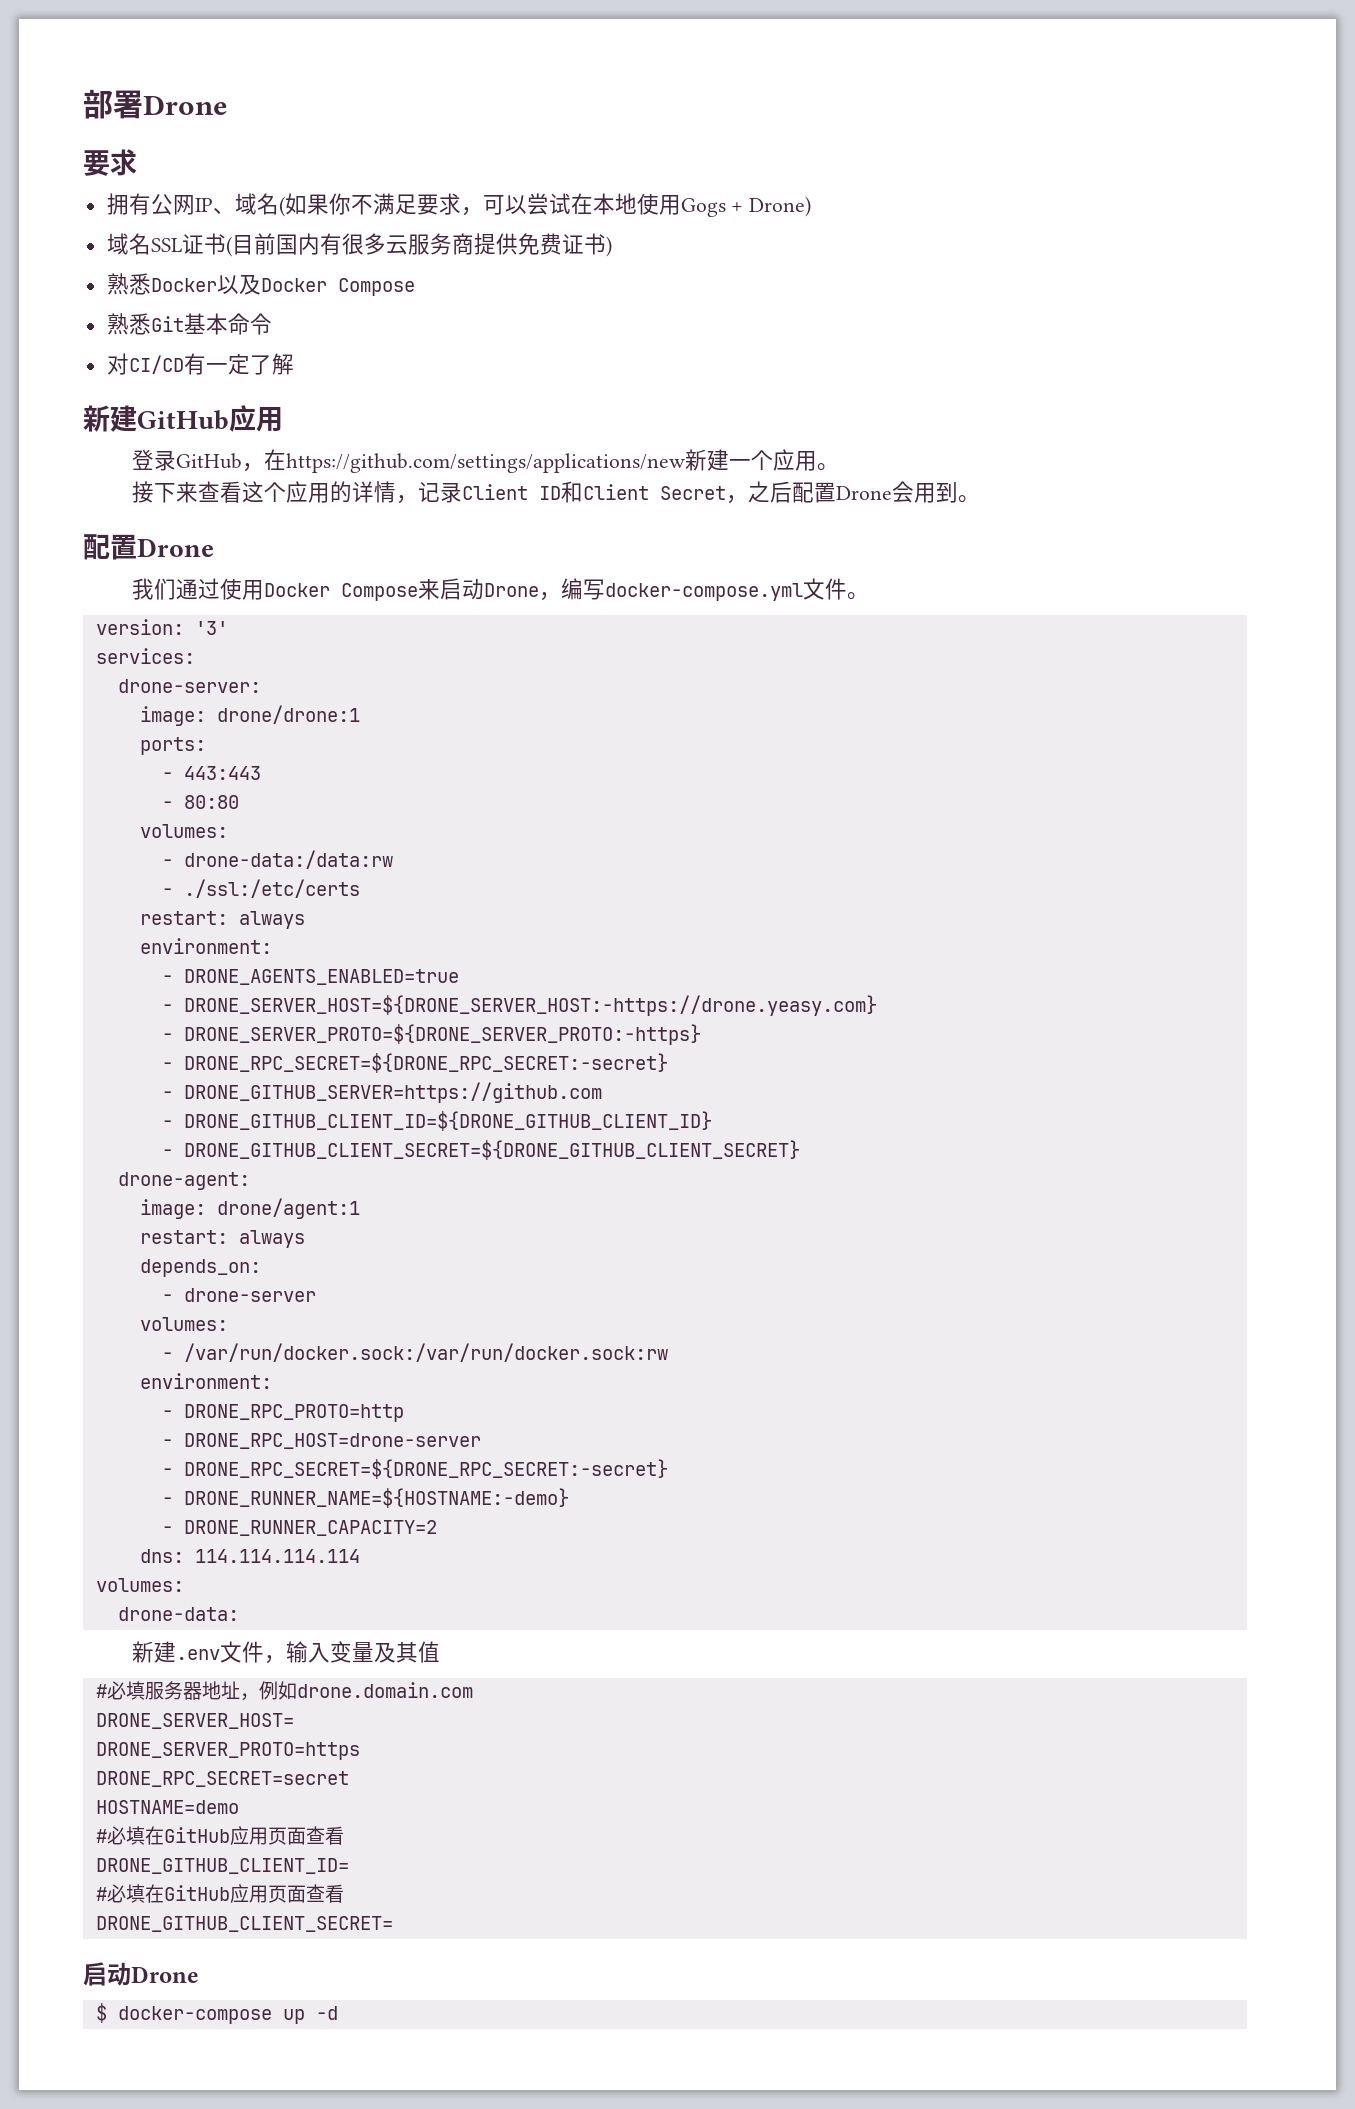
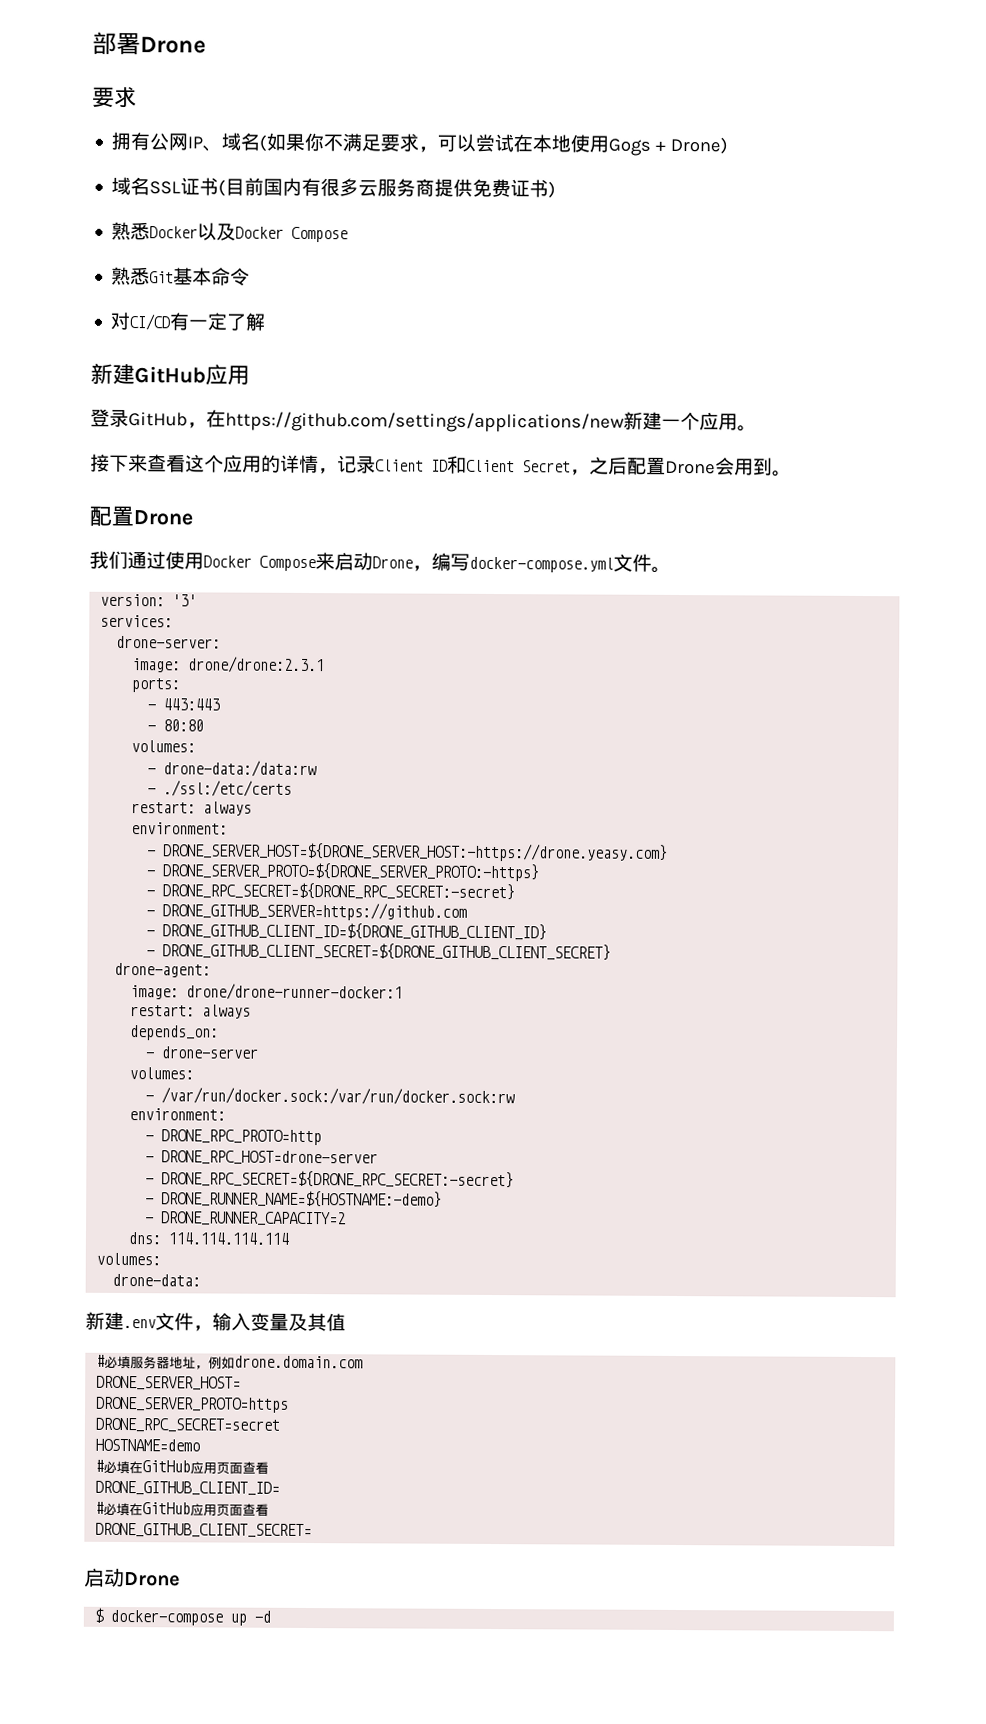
[216,705,360,724] drone/drone:1 -> [188,656,326,674] drone/drone:2.3.1
[161,969,459,985] // - DRONE_AGENTS_ENABLED=true -> (229, 828) none
[216,1198,360,1219] drone/agent:1 -> [186,983,404,1001] drone/drone-runner-docker:1

